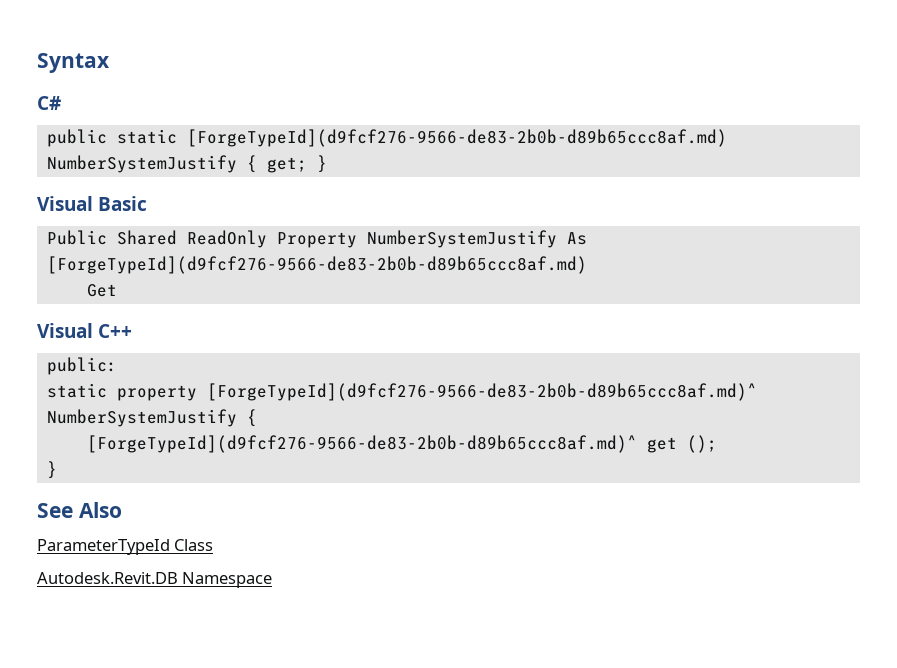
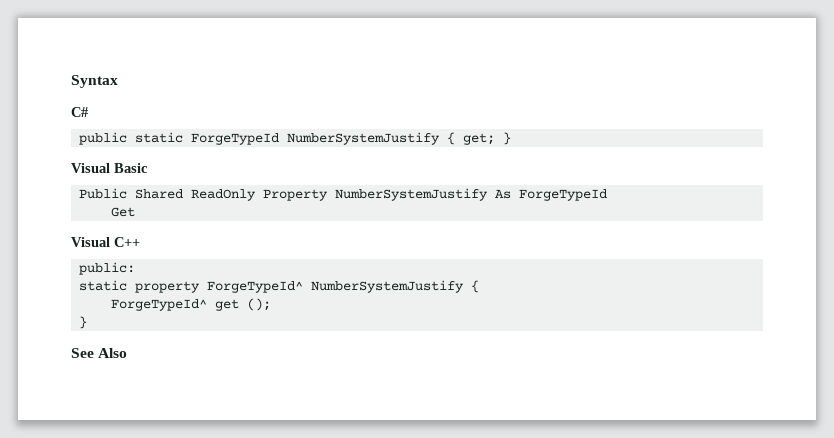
[186,129,727,147] [ForgeTypeId](d9fcf276-9566-de83-2b0b-d89b65ccc8af.md) -> [190,133,279,145] ForgeTypeId
[46,256,587,274] [ForgeTypeId](d9fcf276-9566-de83-2b0b-d89b65ccc8af.md) -> [518,189,607,201] ForgeTypeId
[206,383,757,401] [ForgeTypeId](d9fcf276-9566-de83-2b0b-d89b65ccc8af.md)^ -> [206,281,303,293] ForgeTypeId^
[86,435,637,453] [ForgeTypeId](d9fcf276-9566-de83-2b0b-d89b65ccc8af.md)^ -> [110,299,207,311] ForgeTypeId^
[37,539,214,555] [37,572,273,588] // ParameterTypeId Class // Autodesk.Revit.DB Namespace -> (128, 353) none

